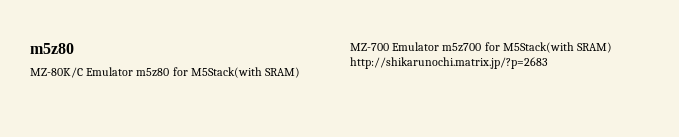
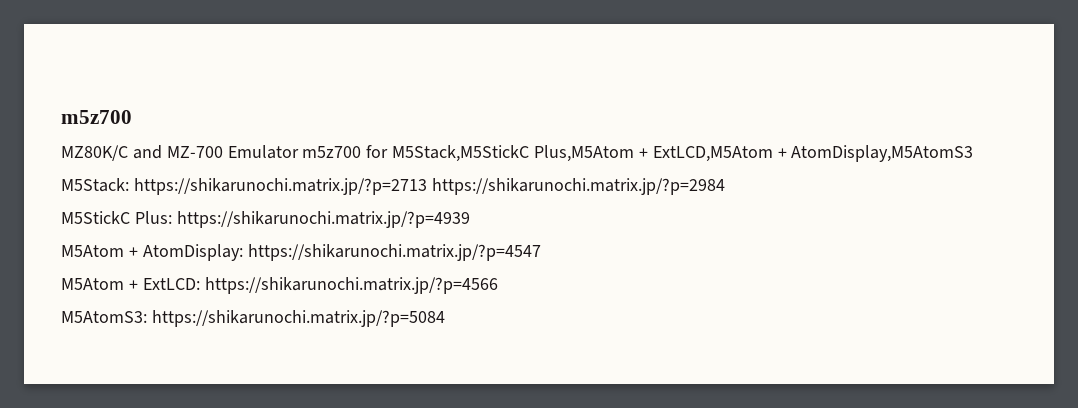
[30,43,74,54] [30,67,301,78] [350,42,613,53] [350,57,548,69] m5z80 // MZ-80K/C Emulator m5z80 for M5Stack(with SRAM) MZ-700 Emulator m5z700 for M5Stack(with SRAM) http://shikarunochi.matrix.jp/?p=2683 -> [61,110,132,124] [61,145,974,162] [61,178,725,195] [61,211,470,228] [61,244,541,261] [61,277,498,294] [61,310,445,327] m5z700 // MZ80K/C and MZ-700 Emulator m5z700 for M5Stack,M5StickC Plus,M5Atom + ExtLCD,M5Atom + AtomDisplay,M5AtomS3 // M5Stack: https://shikarunochi.matrix.jp/?p=2713 https://shikarunochi.matrix.jp/?p=2984 // M5StickC Plus: https://shikarunochi.matrix.jp/?p=4939 // M5Atom + AtomDisplay: https://shikarunochi.matrix.jp/?p=4547 // M5Atom + ExtLCD: https://shikarunochi.matrix.jp/?p=4566 // M5AtomS3: https://shikarunochi.matrix.jp/?p=5084

